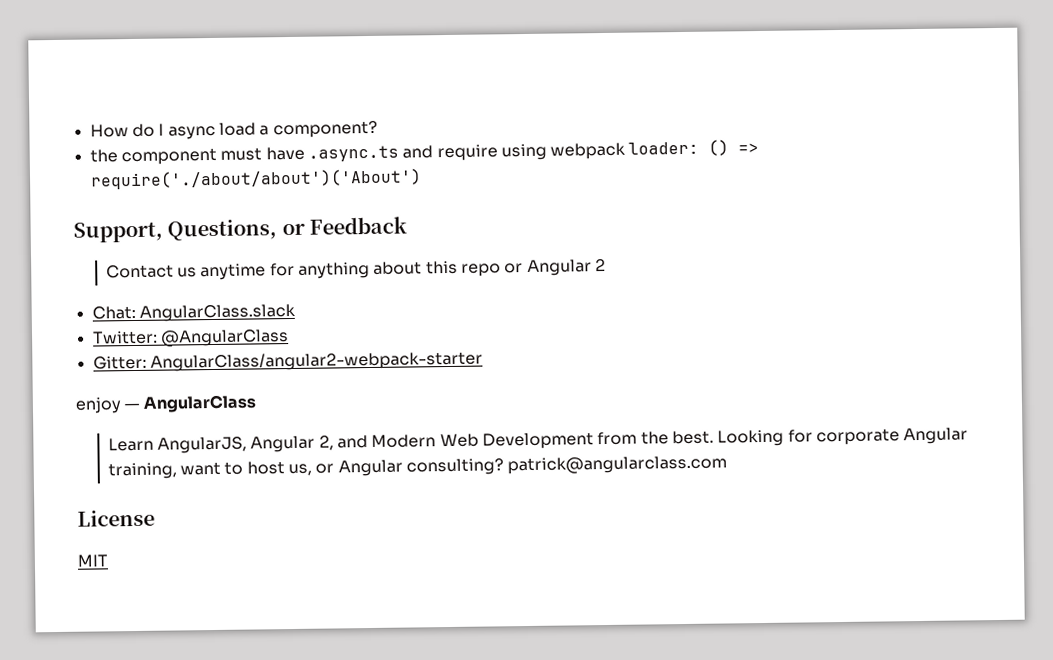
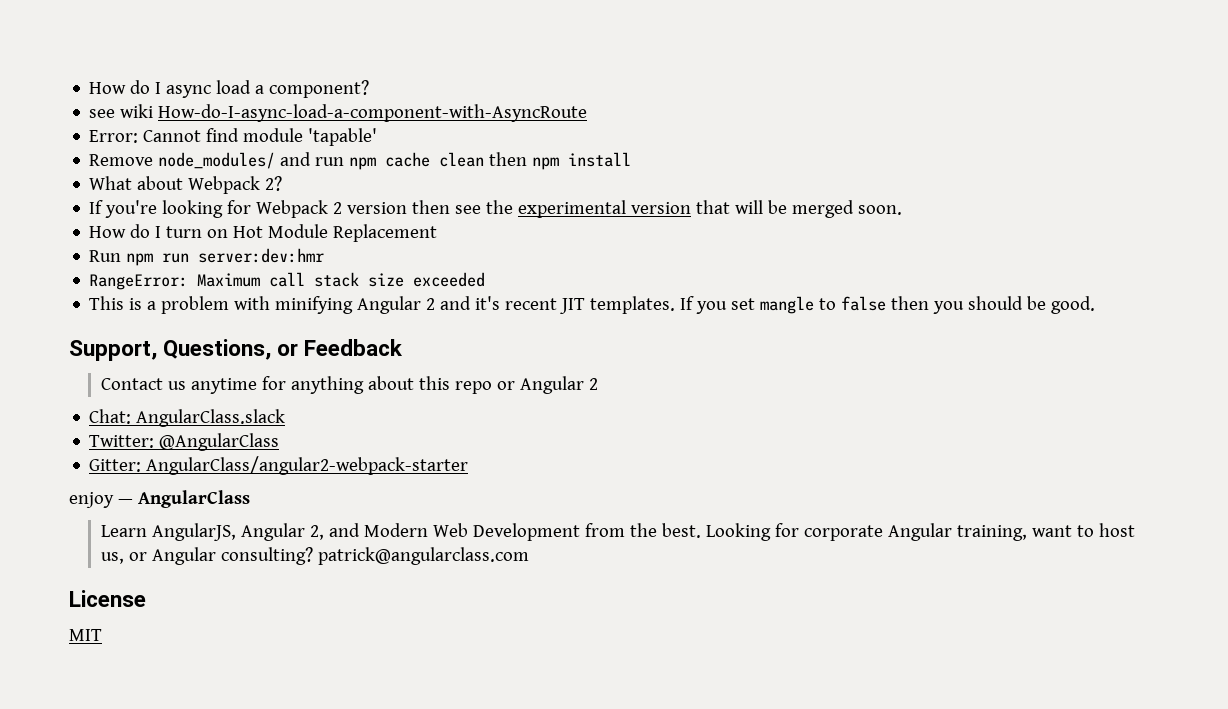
[89,139,760,166] [89,168,422,190] the component must have .async.ts and require using webpack loader: () => require('./about/about')('About') -> [89,104,588,122] [89,128,378,146] [89,152,632,170] [89,176,283,194] [89,200,903,218] [89,224,438,242] [89,248,325,266] [89,272,486,290] [89,296,1096,314] see wiki How-do-I-async-load-a-component-with-AsyncRoute // Error: Cannot find module 'tapable' // Remove node_modules/ and run npm cache clean then npm install // What about Webpack 2? // If you're looking for Webpack 2 version then see the experimental version that will be merged soon. // How do I turn on Hot Module Replacement // Run npm run server:dev:hmr // RangeError: Maximum call stack size exceeded // This is a problem with minifying Angular 2 and it's recent JIT templates. If you set mangle to false then you should be good.

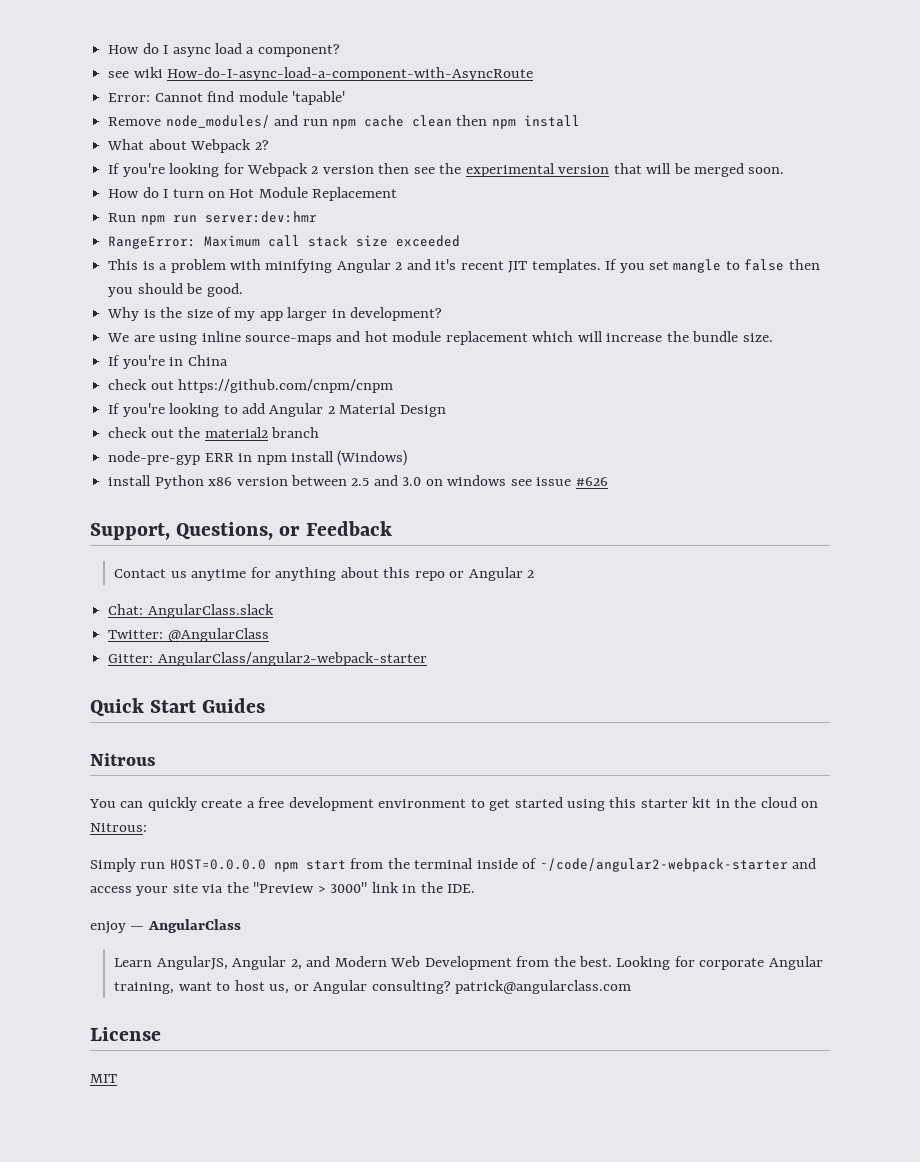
(1096, 305) none -> [107,307,443,321] [107,331,773,345] [108,355,228,369] [108,379,394,393] [108,403,446,417] [108,427,319,438] [108,450,408,466] [108,475,608,489] // Why is the size of my app larger in development? // We are using inline source-maps and hot module replacement which will increase the bundle size. // If you're in China // check out https://github.com/cnpm/cnpm // If you're looking to add Angular 2 Material Design // check out the material2 branch // node-pre-gyp ERR in npm install (Windows) // install Python x86 version between 2.5 and 3.0 on windows see issue #626
(469, 465) none -> [90,698,266,717] [90,753,156,766] [89,797,819,811] [90,823,147,832] [90,858,817,872] [90,882,476,896] // Quick Start Guides // Nitrous // You can quickly create a free development environment to get started using this starter kit in the cloud on Nitrous: // Simply run HOST=0.0.0.0 npm start from the terminal inside of ~/code/angular2-webpack-starter and access your site via the "Preview > 3000" link in the IDE.

